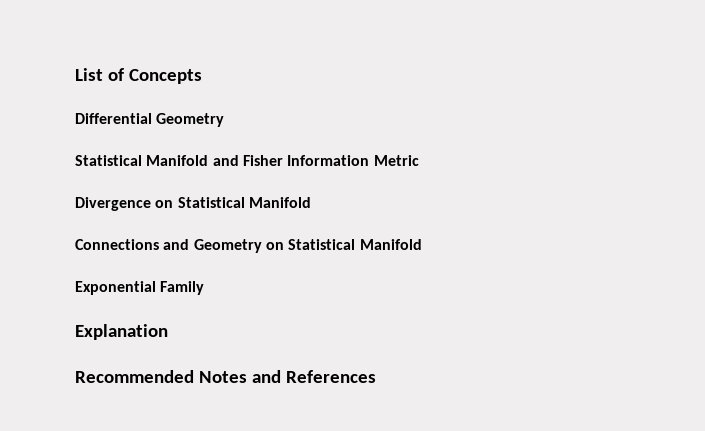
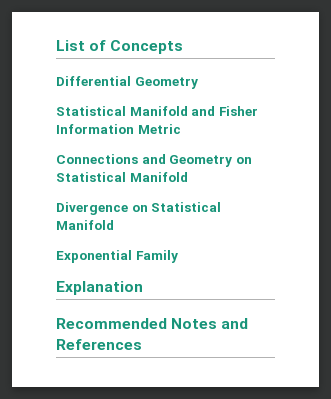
[75,197,311,211] [75,239,262,253] Divergence on Statistical Manifold // Connections and Geometry -> [56,154,252,167] [56,172,188,182] [56,202,128,215] Connections and Geometry on Statistical Manifold // Divergence

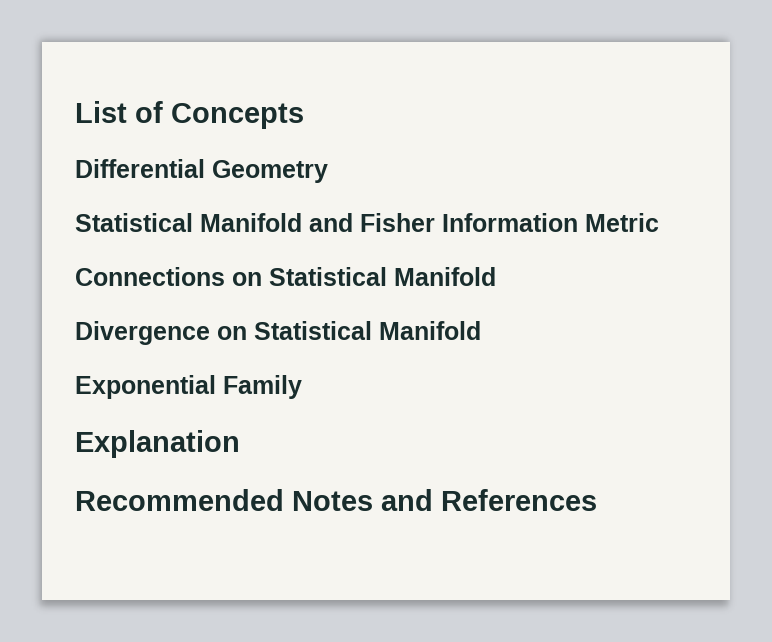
[141,154,233,167] and Geometry -> (225, 276) none

